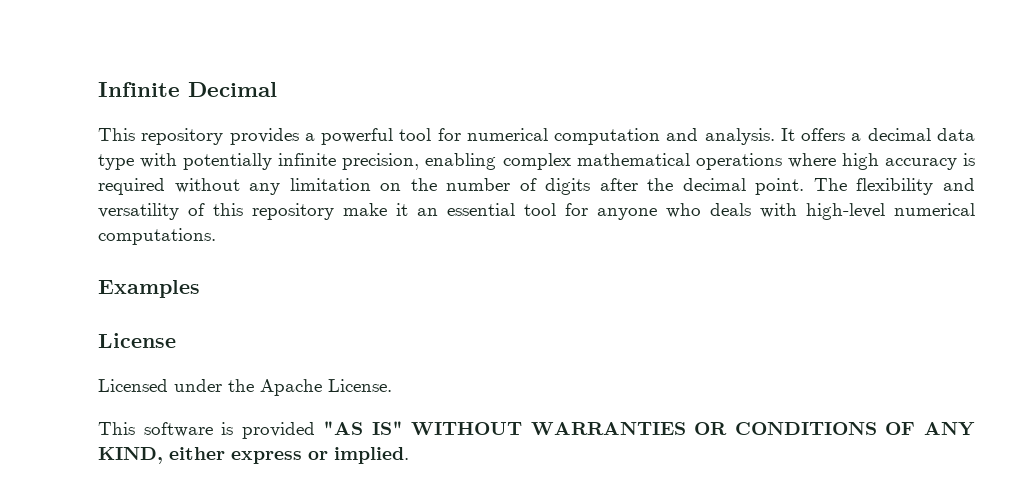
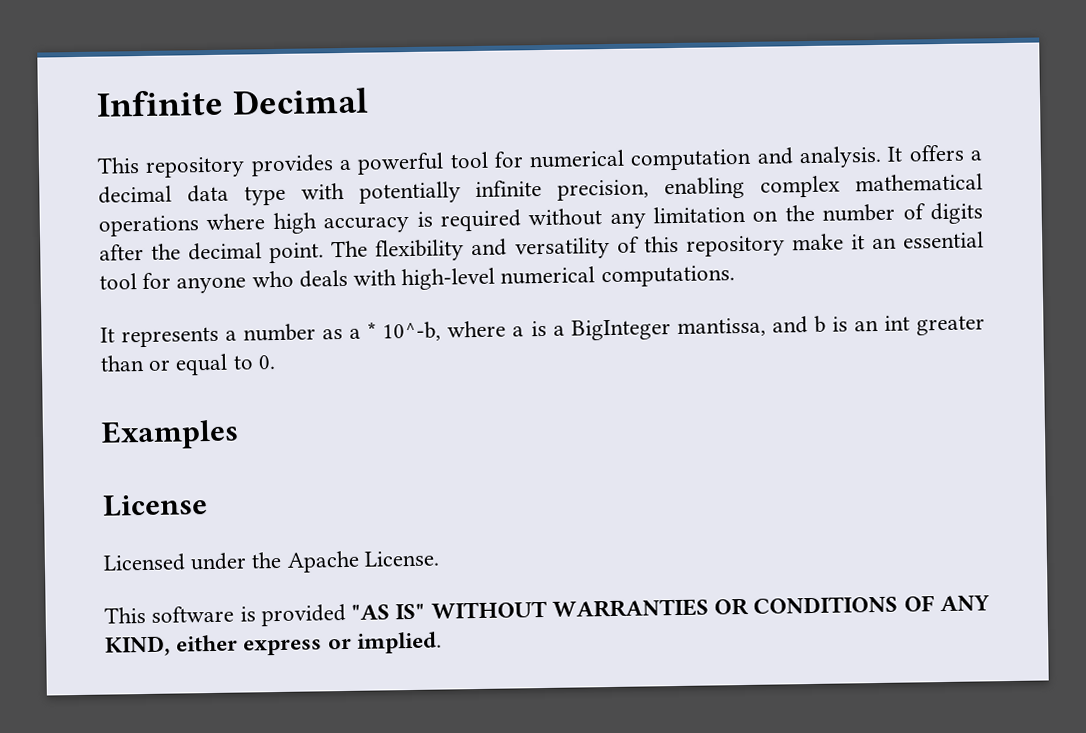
(216, 236) none -> [100,315,986,348] [100,353,276,376] // It represents a number as a * 10^-b, where a is a BigInteger mantissa, and b is an int greater than or equal to 0.

